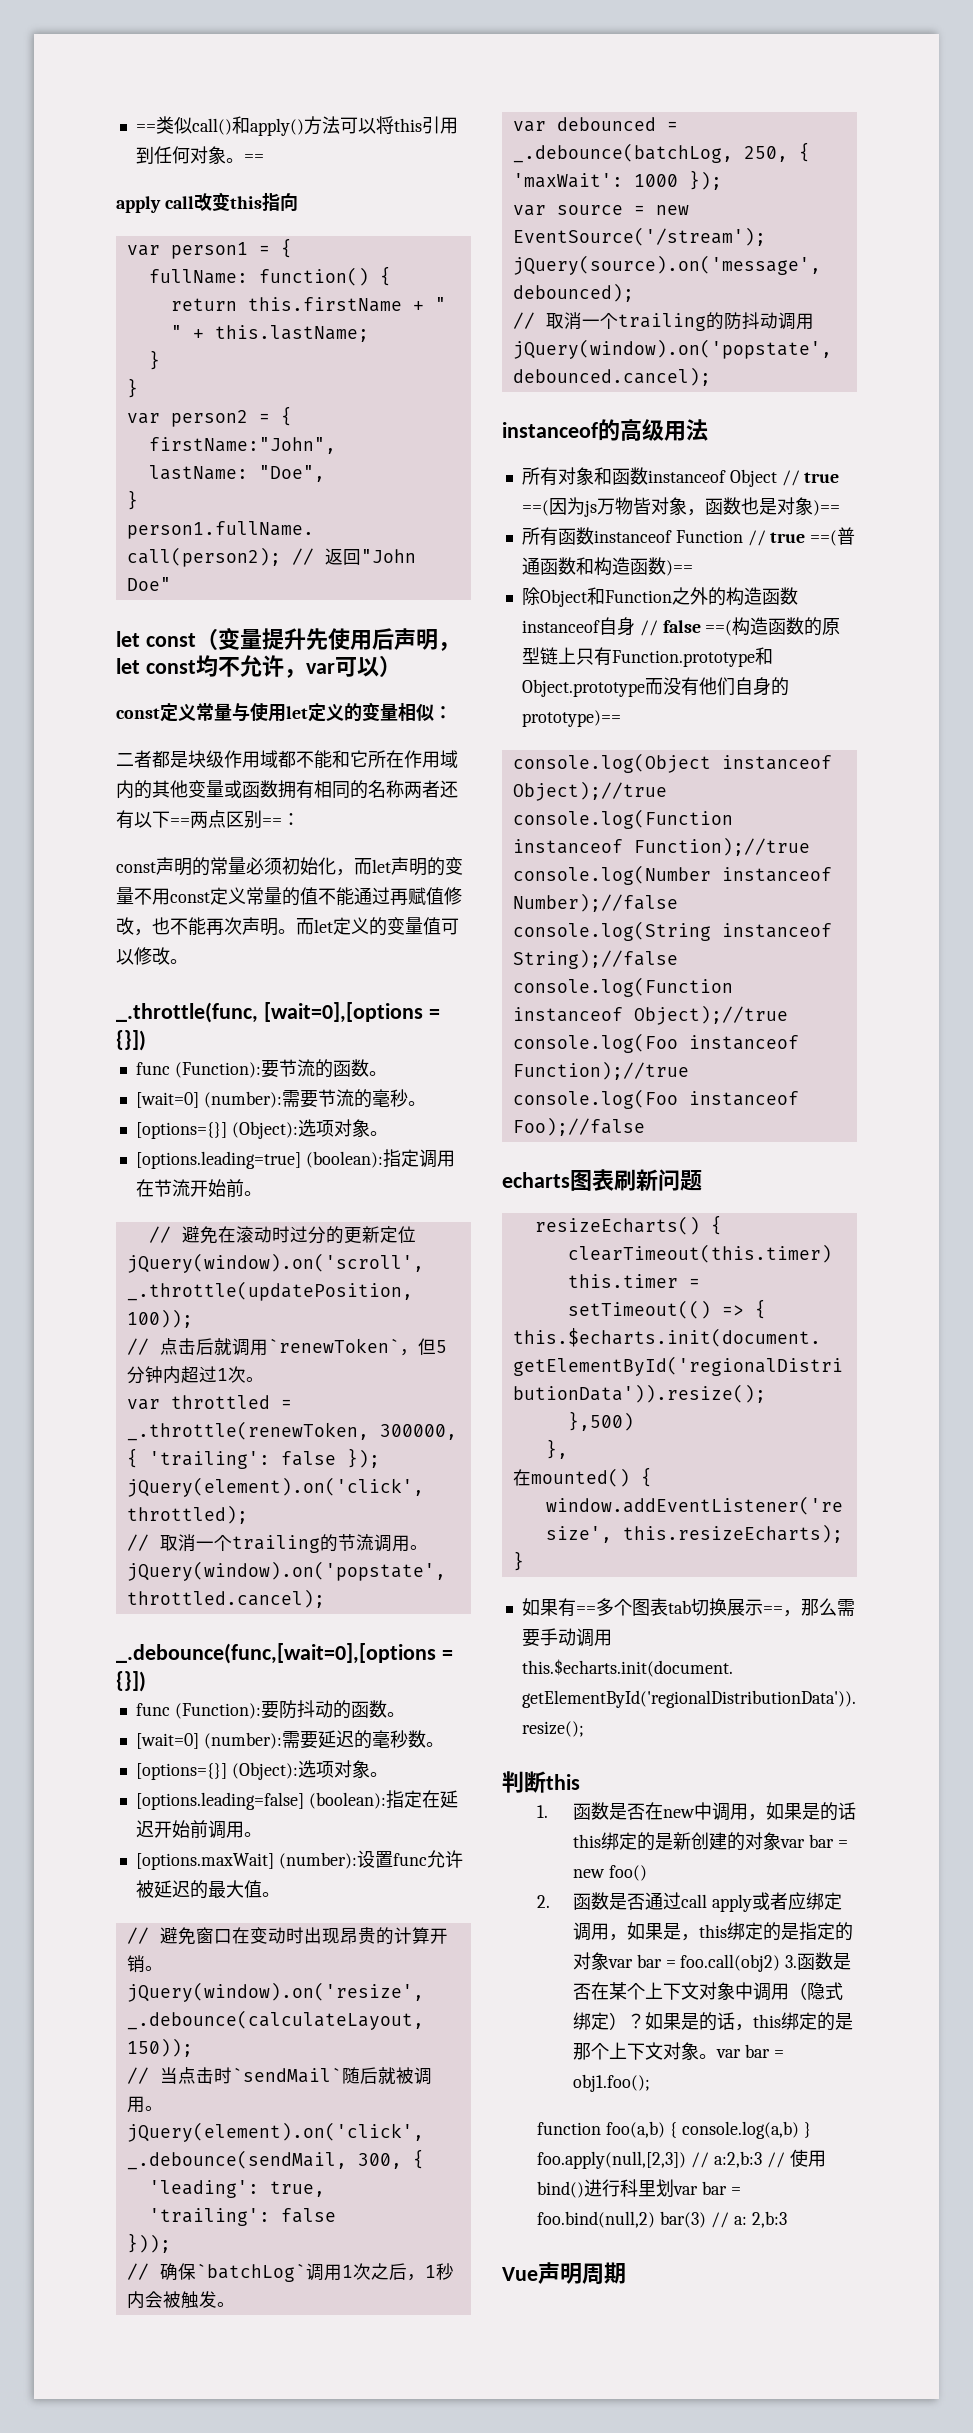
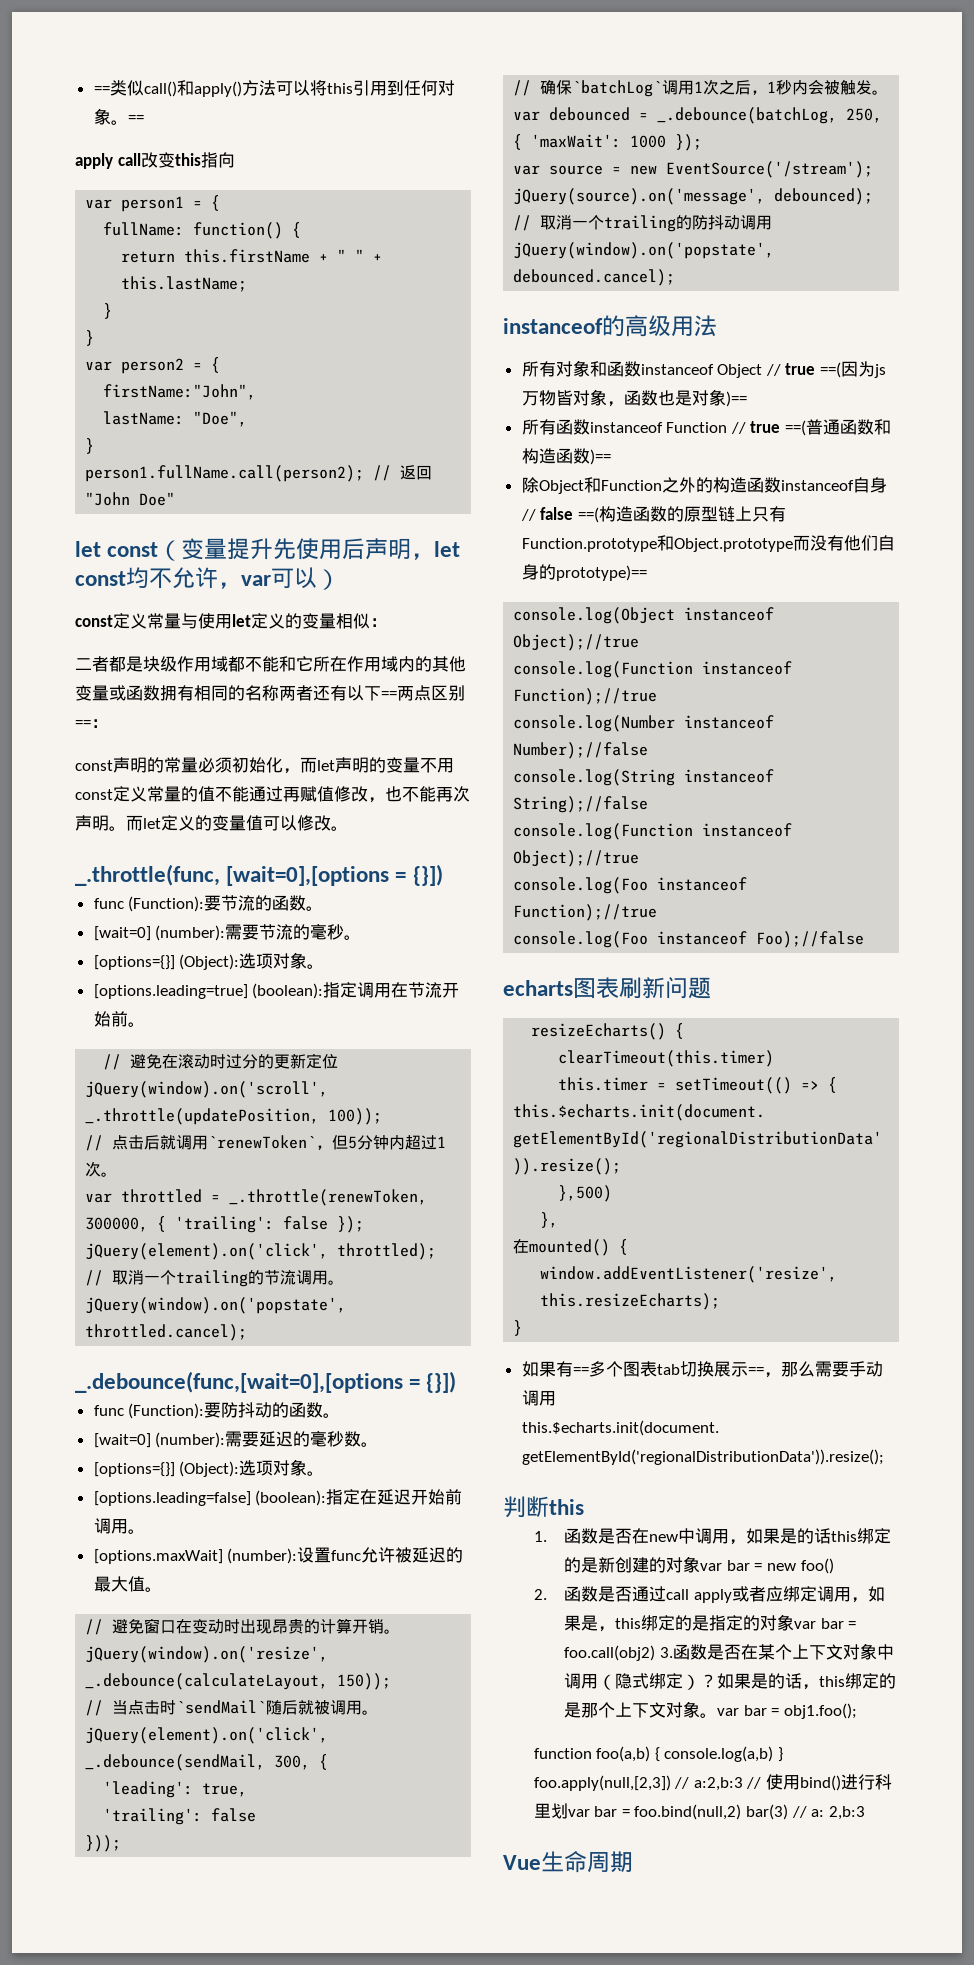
[538,2262,582,2284] 声明 -> [541,1851,587,1873] 生命

